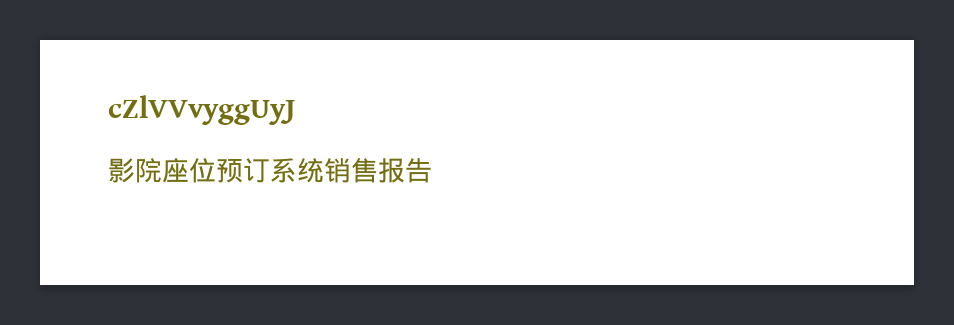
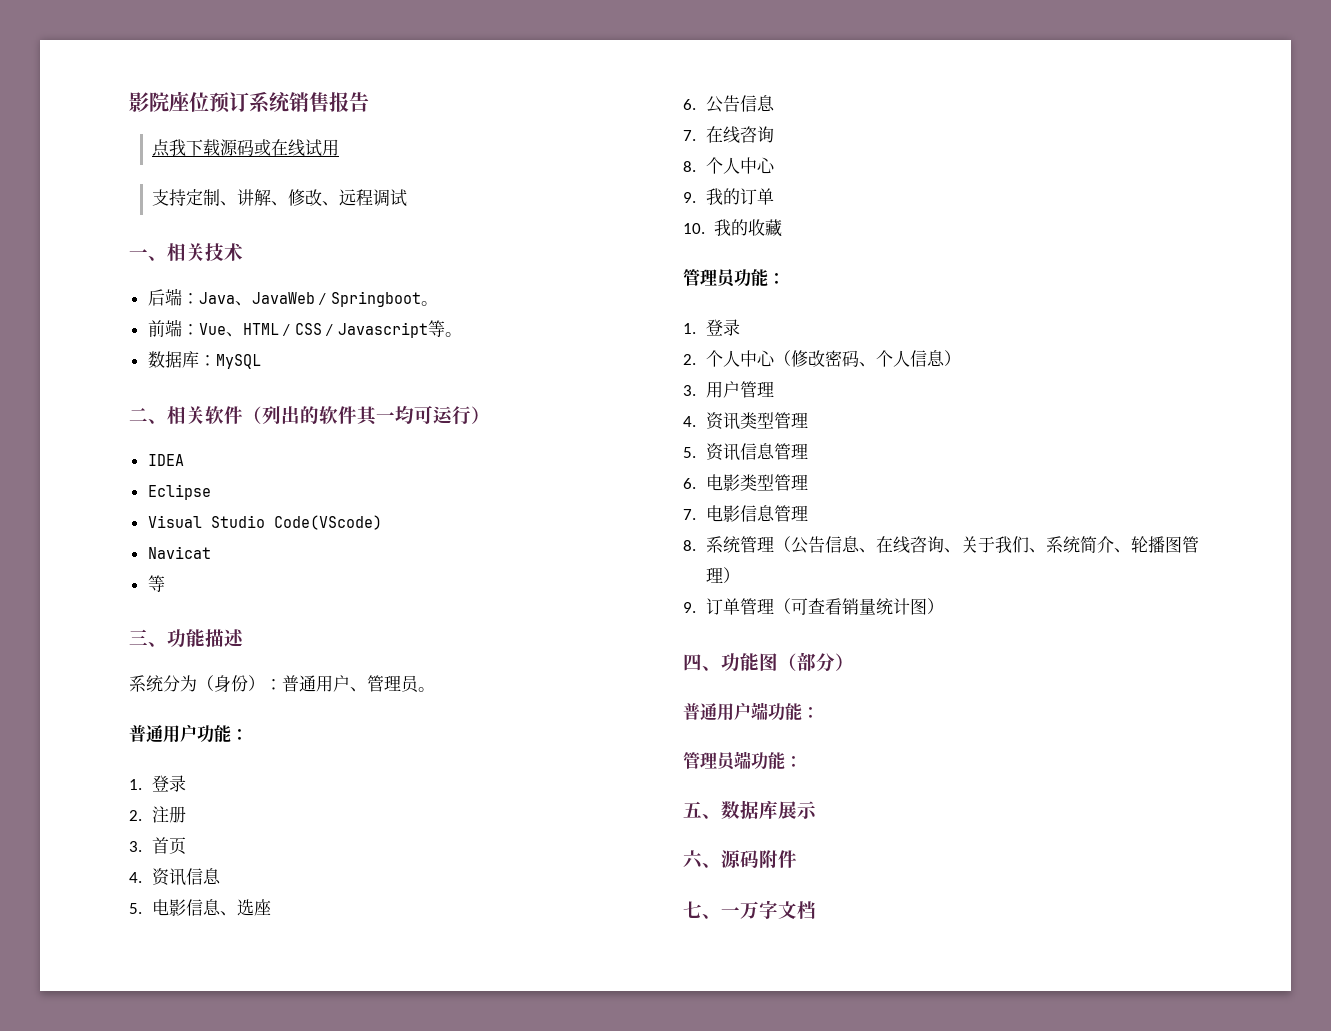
[108,95,295,125] cZlVVvyggUyJ // -> (129, 102) none
(432, 170) none -> [151,139,339,157] [151,189,407,207] [129,243,243,262] [147,288,438,307] [147,319,463,338] [147,351,261,369] [129,405,490,426] [147,454,184,466] [147,484,211,500] [147,515,382,530] [147,546,211,559] [147,575,165,592] [129,629,244,647] [129,675,435,693] [129,724,248,743] [129,775,186,792] [129,806,186,823] [129,837,186,855] [129,868,221,886] [129,899,271,916] [683,95,775,113] [683,126,774,144] [683,157,775,174] [683,188,774,205] [683,219,782,237] [683,269,785,288] [683,319,740,336] [683,350,961,367] [683,381,774,398] [683,412,808,430] [683,443,808,461] [683,474,808,491] [683,505,808,522] [683,536,1199,554] [705,567,740,583] [683,598,944,615] [683,652,854,672] [683,702,819,721] [683,751,802,771] [683,800,817,819] [683,850,797,869] [683,900,816,919] // 点我下载源码或在线试用 // 支持定制、讲解、修改、远程调试 // 一、相关技术 // 后端：Java、JavaWeb / Springboot。 // 前端：Vue、HTML / CSS / Javascript等。 // 数据库：MySQL // 二、相关软件（列出的软件其一均可运行） // IDEA // Eclipse // Visual Studio Code(VScode) // Navicat // 等 // 三、功能描述 // 系统分为（身份）：普通用户、管理员。 // 普通用户功能： // 1.登录 // 2.注册 // 3.首页 // 4.资讯信息 // 5.电影信息、选座 // 6.公告信息 // 7.在线咨询 // 8.个人中心 // 9.我的订单 // 10.我的收藏 // 管理员功能： // 1.登录 // 2.个人中心（修改密码、个人信息） // 3.用户管理 // 4.资讯类型管理 // 5.资讯信息管理 // 6.电影类型管理 // 7.电影信息管理 // 8.系统管理（公告信息、在线咨询、关于我们、系统简介、轮播图管理） // 9.订单管理（可查看销量统计图） // 四、功能图（部分） // 普通用户端功能： // 管理员端功能： // 五、数据库展示 // 六、源码附件 // 七、一万字文档

